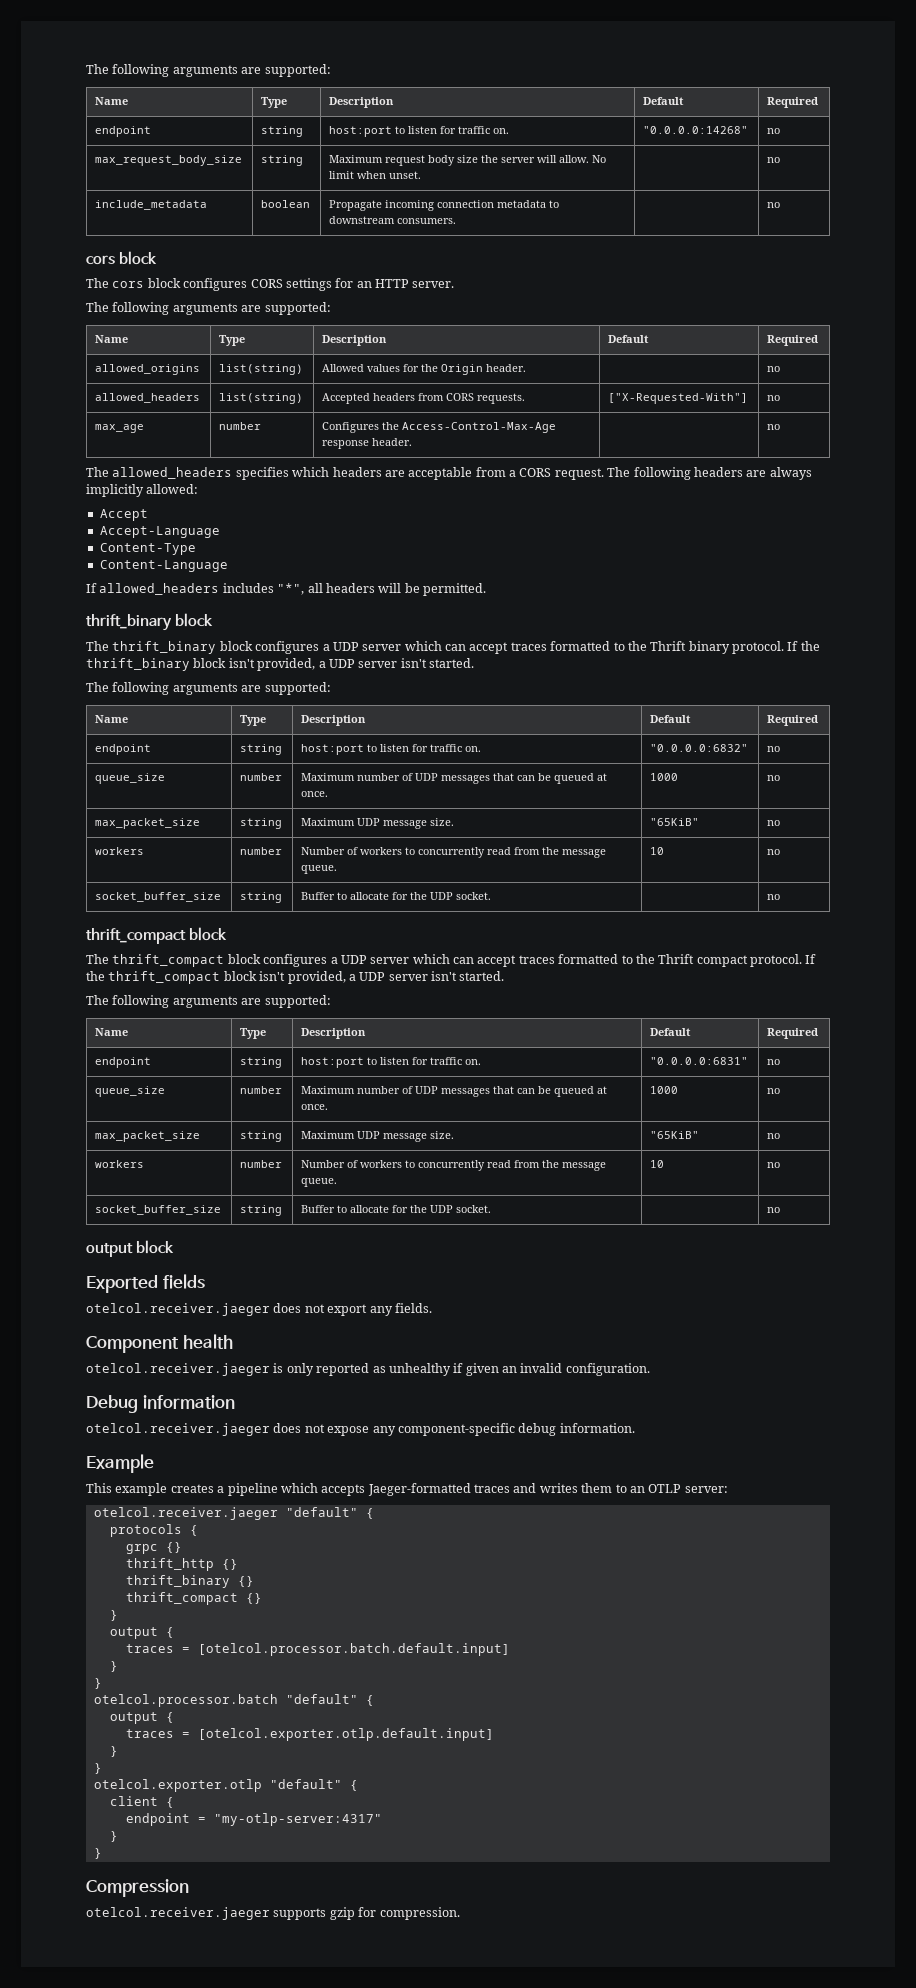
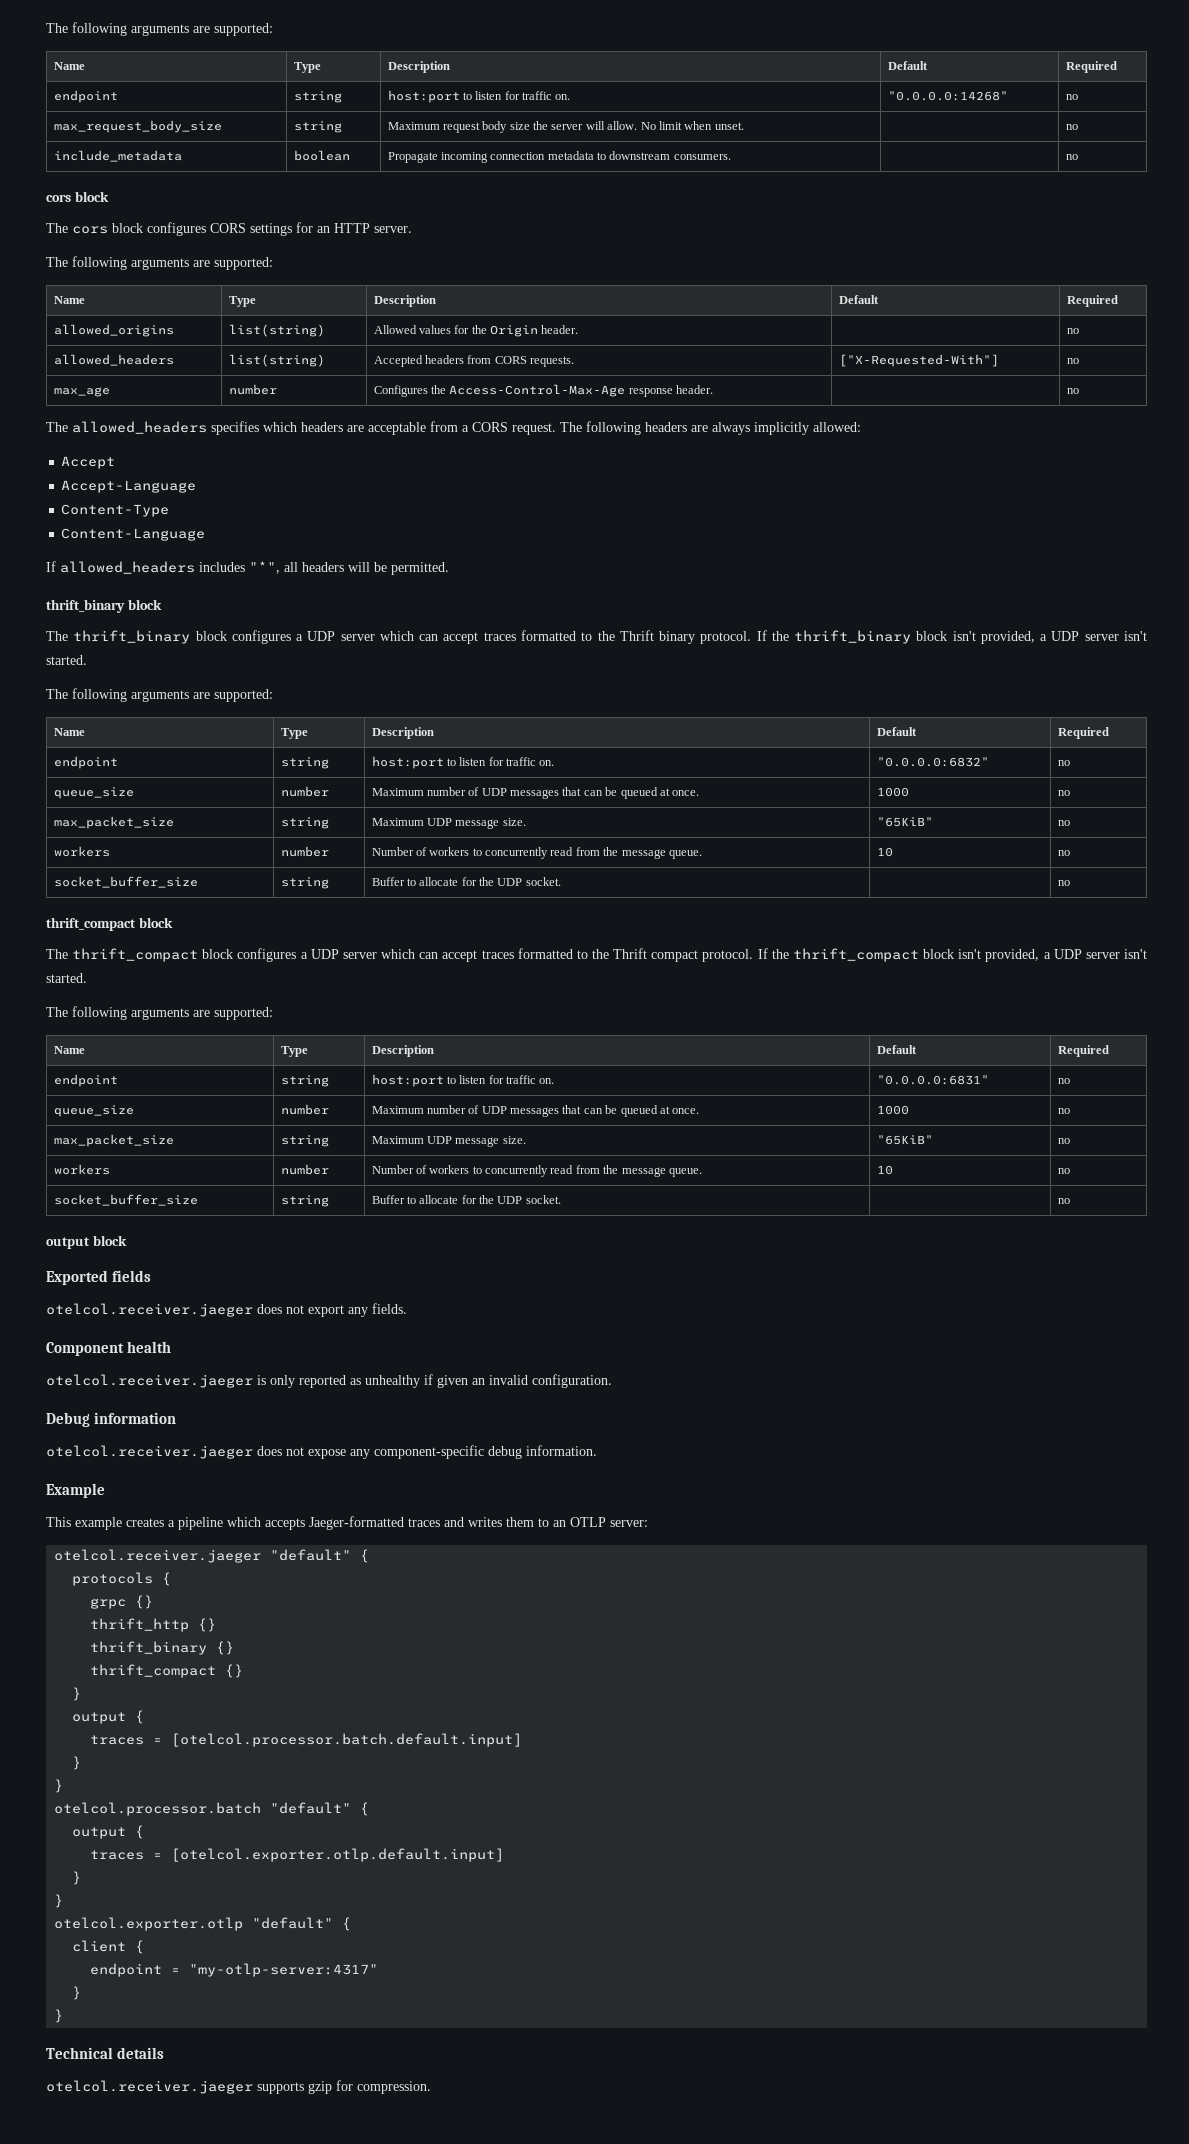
[86,1879,189,1897] Compression -> [46,2047,165,2059] Technical details

